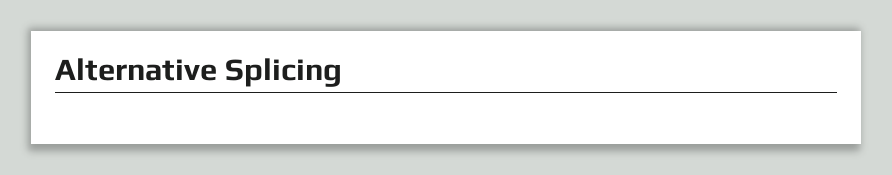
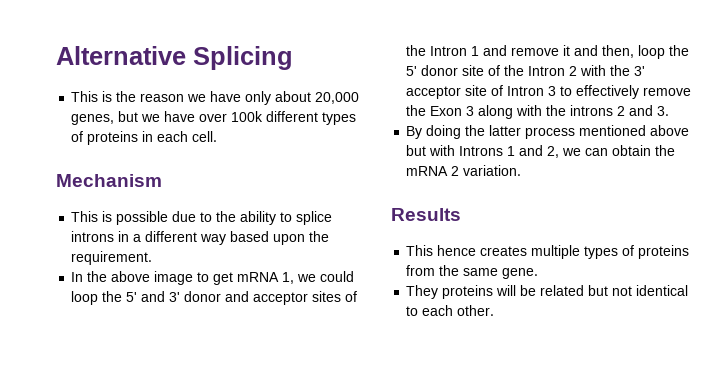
(343, 72) none -> [71,91,360,105] [71,111,357,125] [71,131,218,145] [56,174,162,187] [71,211,333,225] [71,231,330,245] [71,251,153,265] [71,271,355,285] [71,291,358,305] [406,45,690,59] [406,65,646,76] [406,85,692,99] [406,105,670,119] [406,125,690,139] [406,145,676,158] [406,165,522,176] [391,208,461,221] [406,245,690,259] [406,265,539,279] [406,285,689,299] [406,305,495,316] // This is the reason we have only about 20,000 genes, but we have over 100k different types of proteins in each cell. // Mechanism // This is possible due to the ability to splice introns in a different way based upon the requirement. // In the above image to get mRNA 1, we could loop the 5' and 3' donor and acceptor sites of the Intron 1 and remove it and then, loop the 5' donor site of the Intron 2 with the 3' acceptor site of Intron 3 to effectively remove the Exon 3 along with the introns 2 and 3. // By doing the latter process mentioned above but with Introns 1 and 2, we can obtain the mRNA 2 variation. // Results // This hence creates multiple types of proteins from the same gene. // They proteins will be related but not identical to each other.

